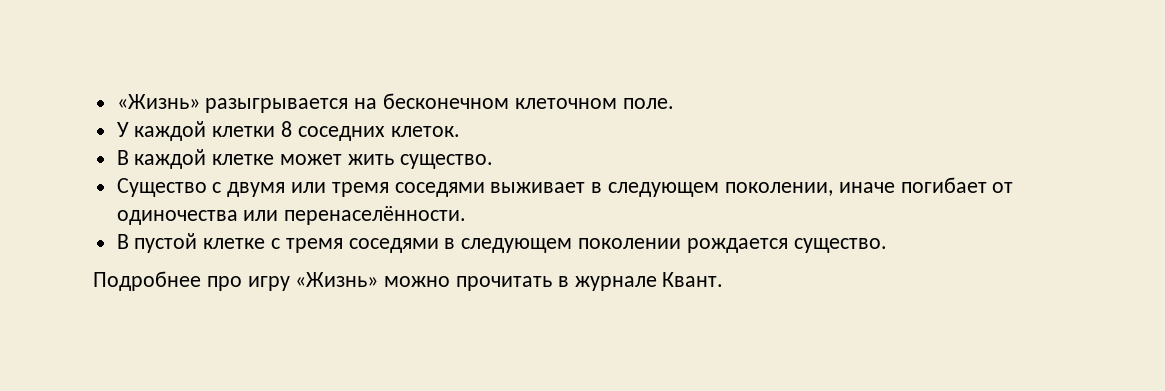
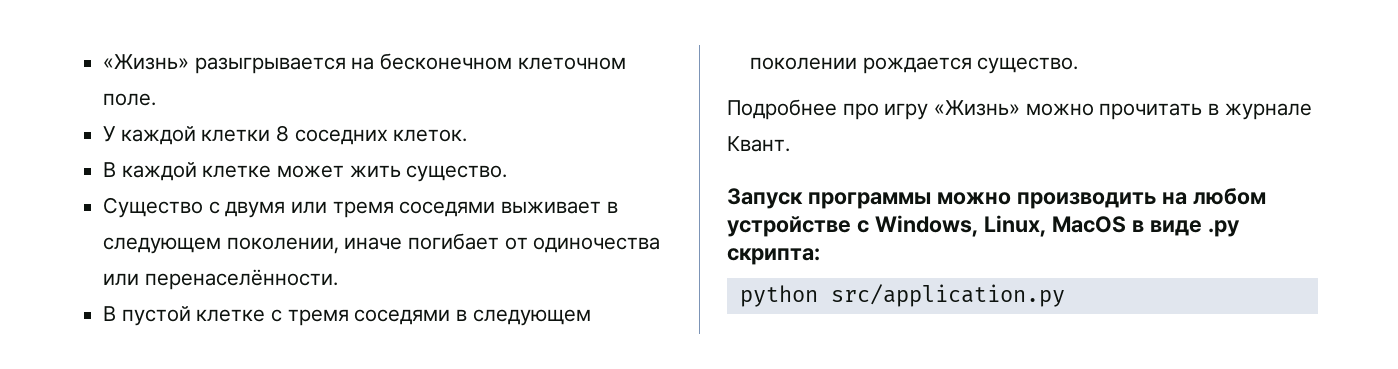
(724, 279) none -> [727,188,1266,209] [727,215,1240,237] [727,248,820,265] [739,284,1065,307] // Запуск программы можно производить на любом устройстве с Windows, Linux, MacOS в виде .py скрипта: // python src/application.py

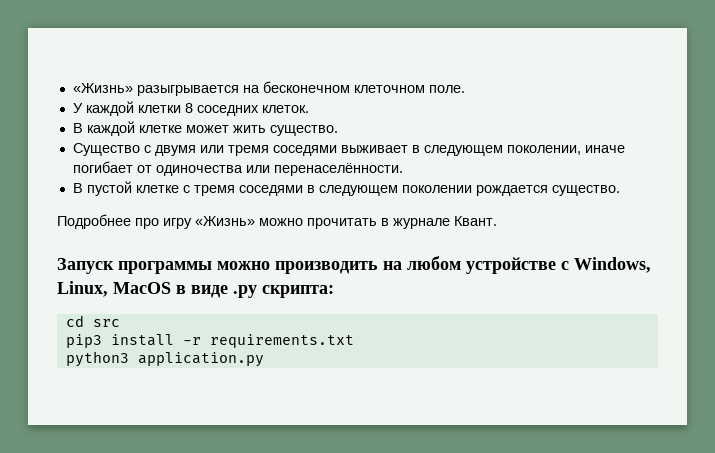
[739,284,1065,307] python src/application.py -> [65,315,120,327] [65,334,354,348] [65,351,264,367] cd src // pip3 install -r requirements.txt // python3 application.py

